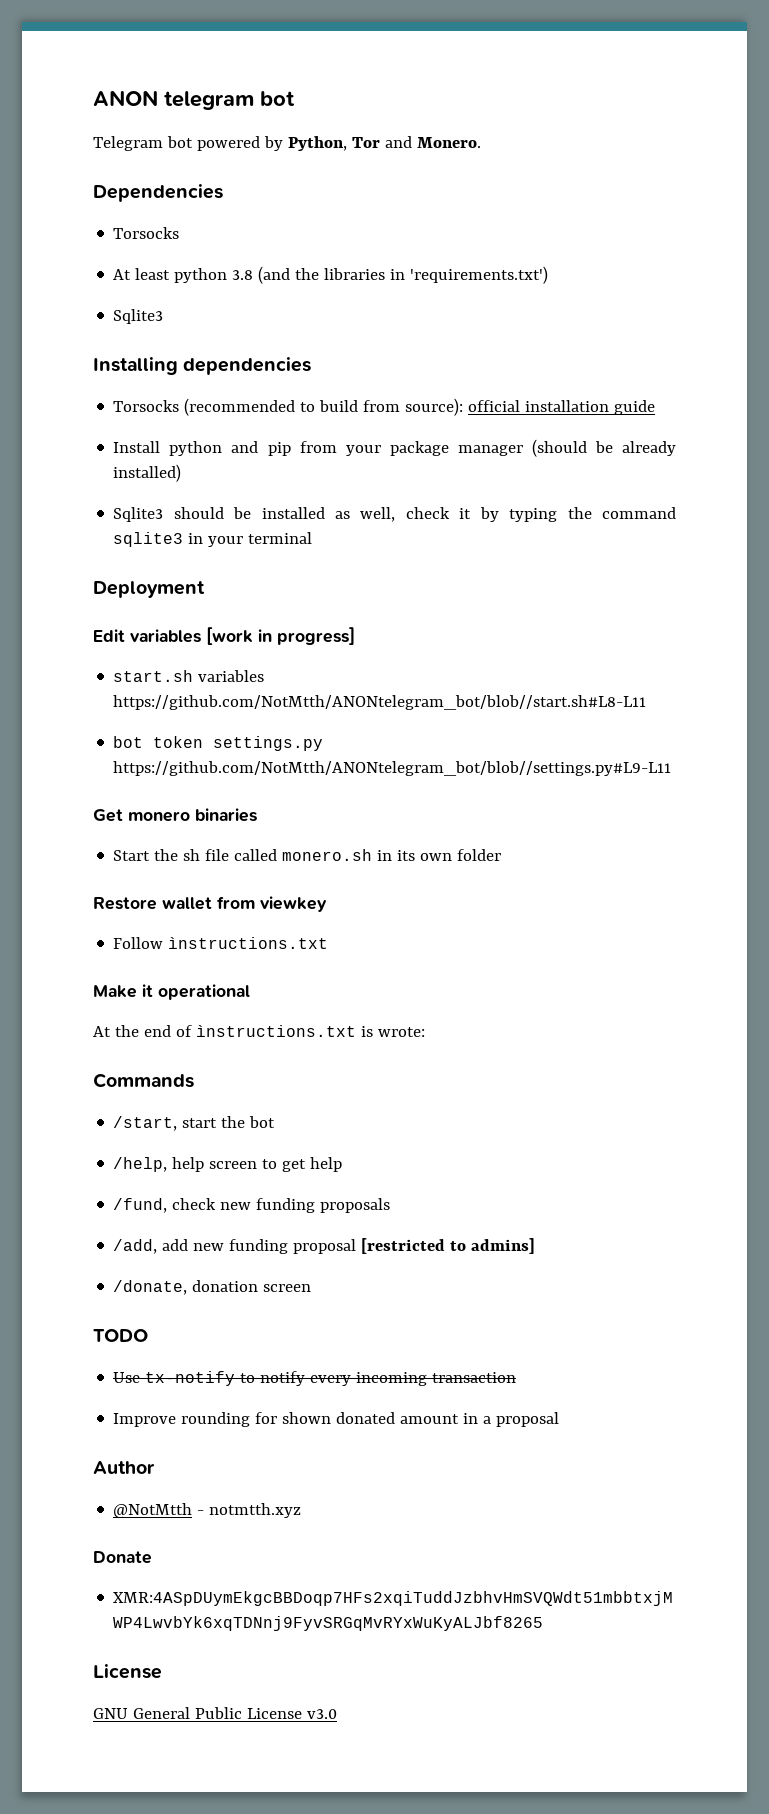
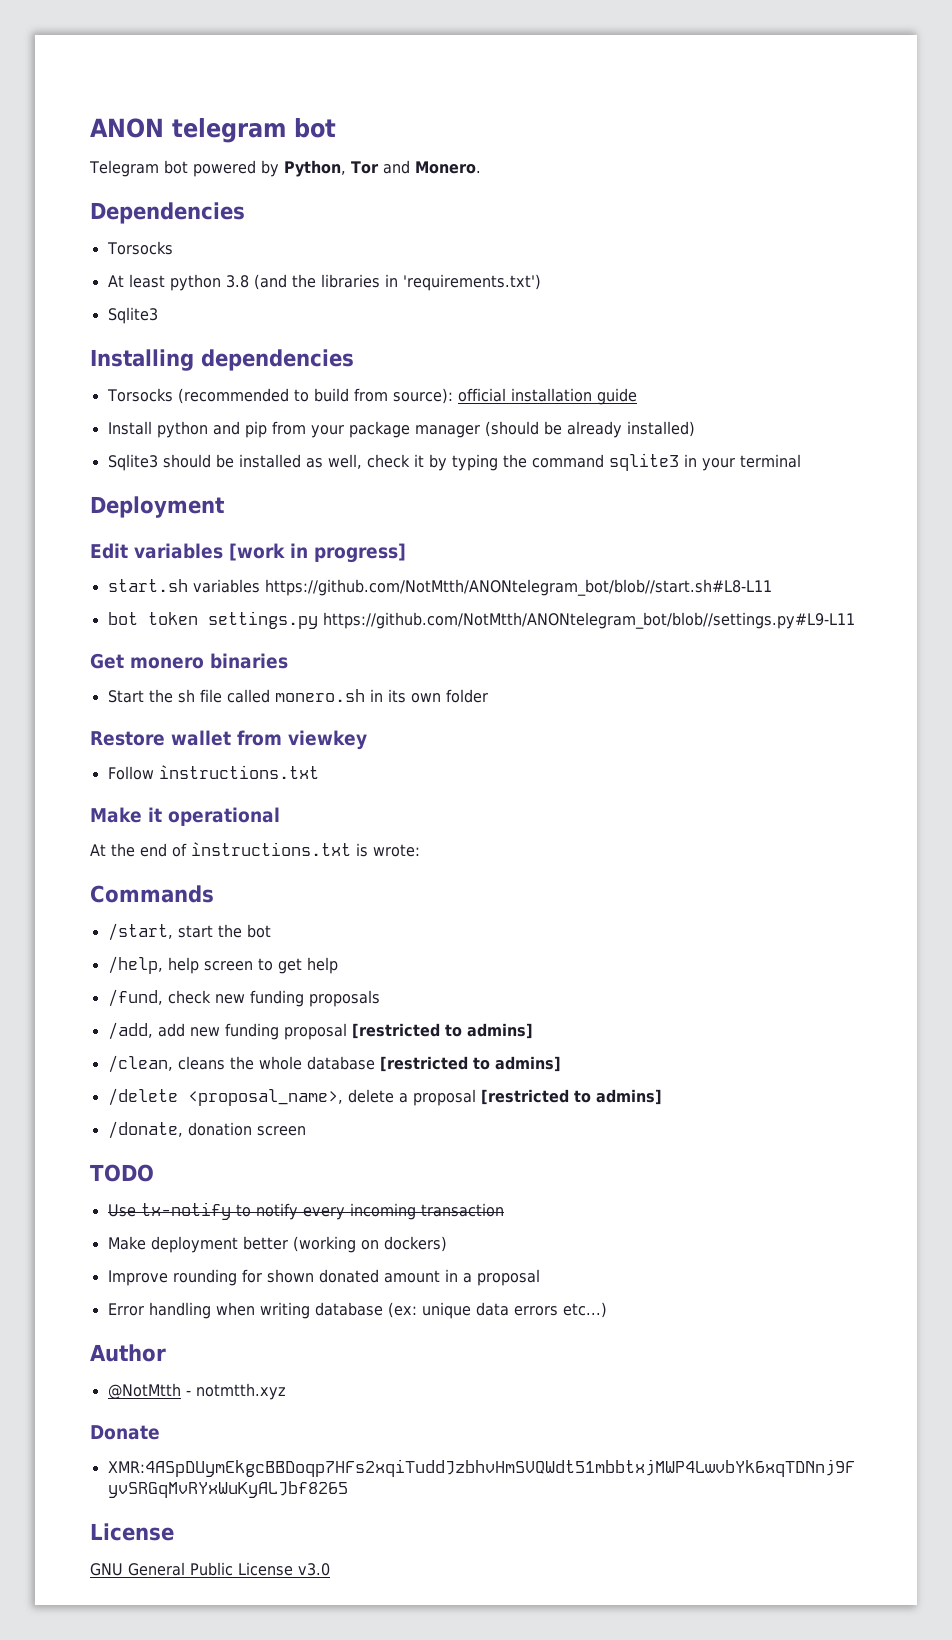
(536, 1246) none -> [107,1055,561,1073] [107,1088,662,1106] // /clean, cleans the whole database [restricted to admins] // /delete <proposal_name>, delete a proposal [restricted to admins]
(517, 1377) none -> [107,1236,447,1253] // Make deployment better (working on dockers)
(560, 1419) none -> [107,1302,607,1319] // Error handling when writing database (ex: unique data errors etc...)

